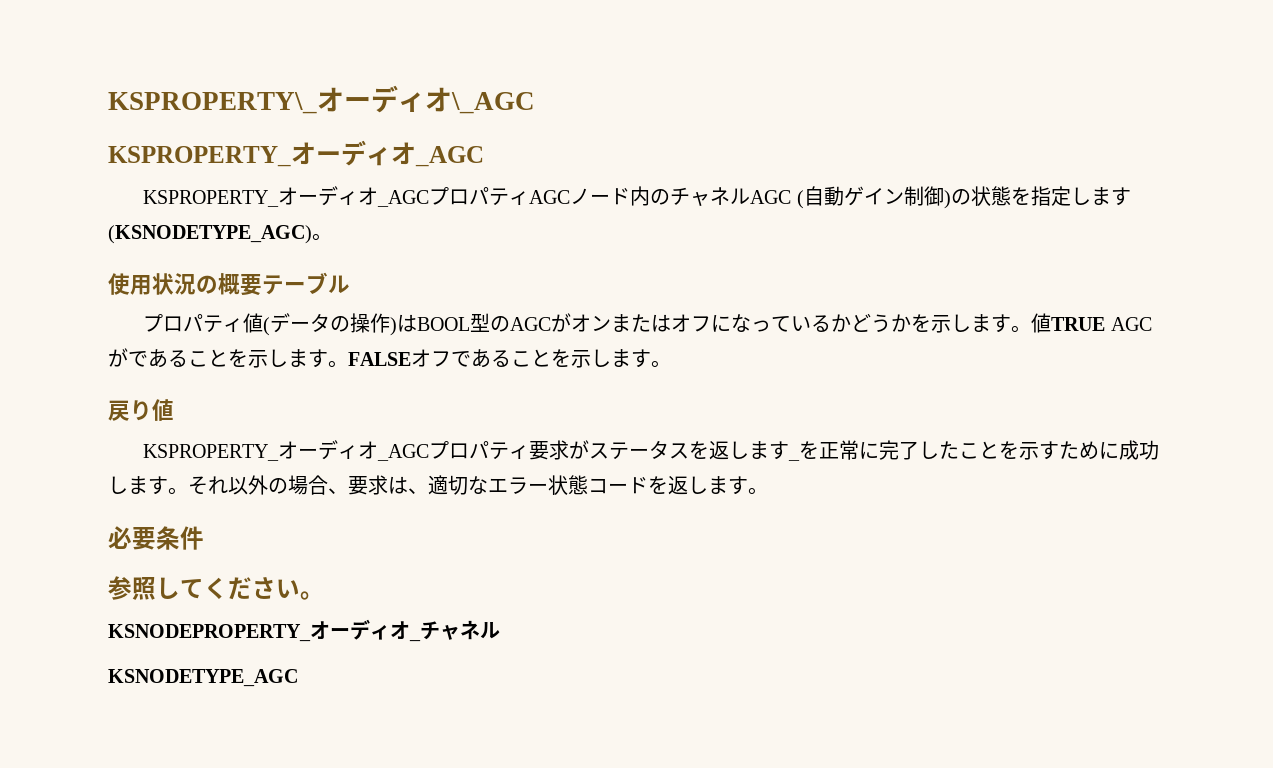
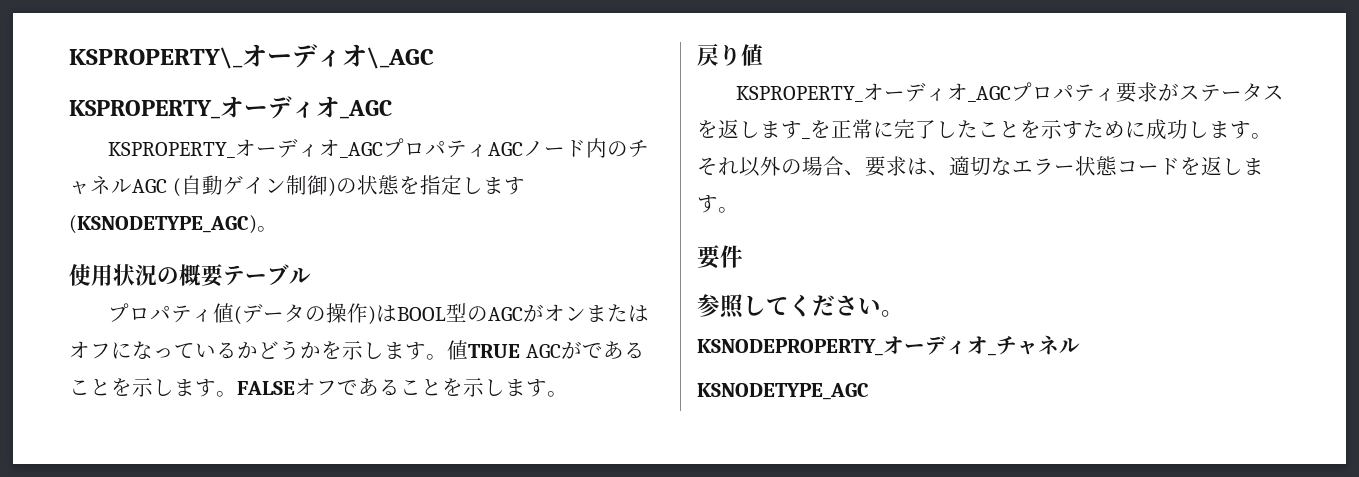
[108,526,180,550] 必要条 -> [697,245,721,269] 要

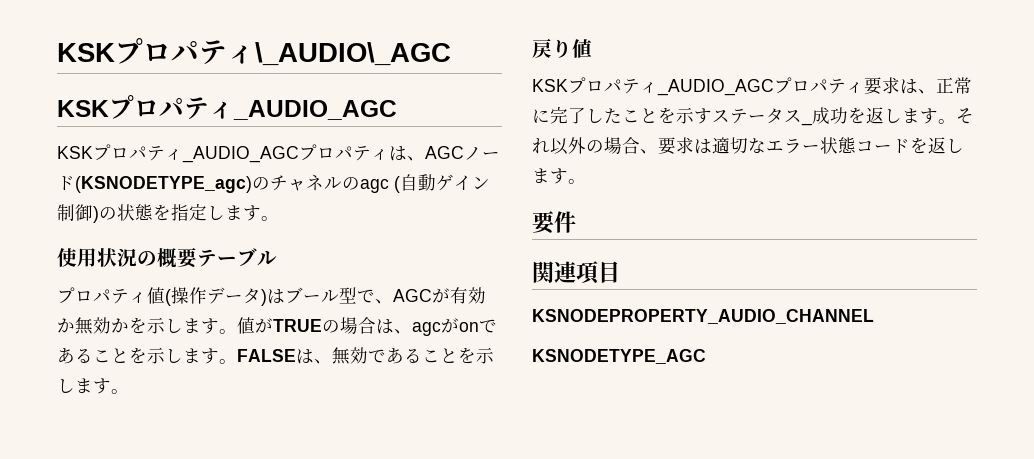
[69,44,434,69] [69,96,392,119] [108,138,489,158] KSPROPERTY\_オーディオ\_AGC // KSPROPERTY_オーディオ_AGC // KSPROPERTY_オーディオ_AGCプロパティ -> [57,38,451,66] [57,95,397,120] [57,144,425,163] KSKプロパティ\_AUDIO\_AGC // KSKプロパティ_AUDIO_AGC // KSKプロパティ_AUDIO_AGCプロパティは、
[586,138,608,158] 内 -> [75,176,252,193] (KSNODETYPE_agc)
[132,179,167,193] AGC -> [342,177,389,193] のagc
[69,215,257,234] (KSNODETYPE_AGC) -> (261, 213) none
[242,303,650,325] [69,340,582,360] データの操作)はBOOL型のAGCがオンまたはオフになっているかどうかを示します。値TRUE AGCが -> [171,287,486,306] [57,317,479,336] 操作データ)はブール型で、AGCが有効か無効かを示します。値がTRUEの場合は、agcがon
[295,378,337,396] オフ -> [296,347,368,365] は、無効
[736,82,1285,103] [697,119,831,139] KSPROPERTY_オーディオ_AGCプロパティ要求がステータスを返します_を -> [532,77,936,96] KSKプロパティ_AUDIO_AGCプロパティ要求は、
[1083,119,1188,140] ために成功 -> [712,107,884,126] ステータス_成功を返
[928,170,949,176] 、 -> (712, 146) none
[697,294,904,319] [697,335,1080,356] 参照してください。 // KSNODEPROPERTY_オーディオ_チャネル -> [532,261,620,284] [532,309,874,324] 関連項目 // KSNODEPROPERTY_AUDIO_CHANNEL

